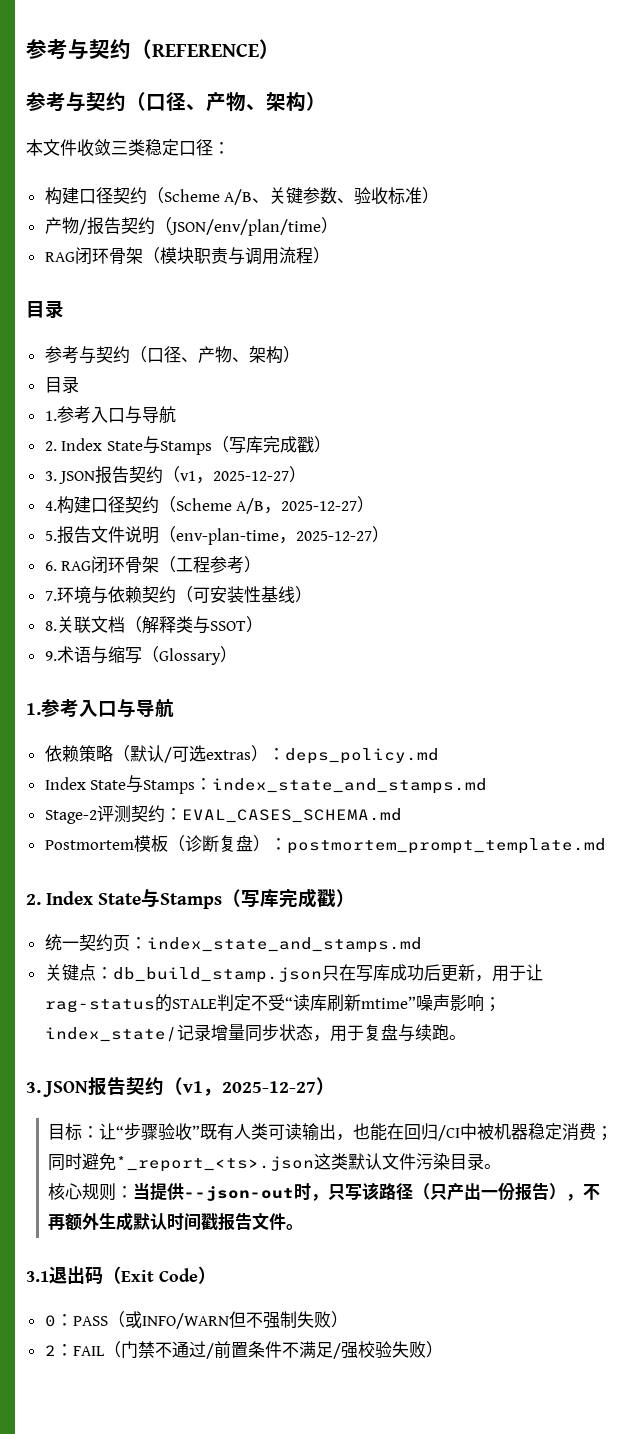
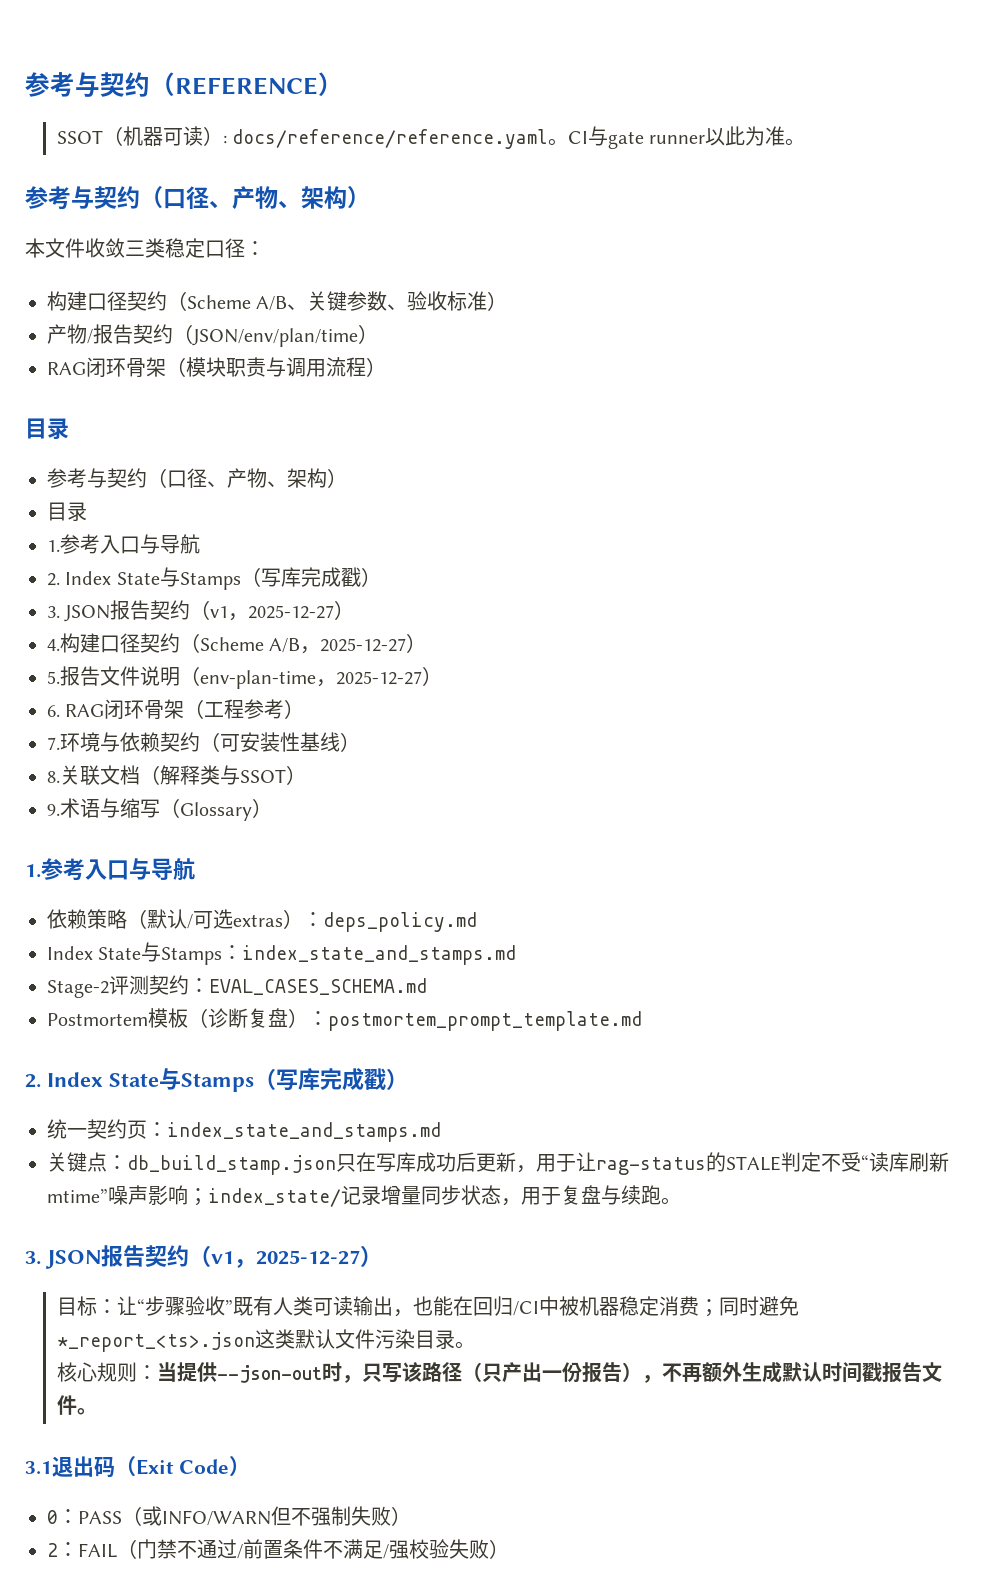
(280, 49) none -> [56,126,806,149] // SSOT（机器可读）: docs/reference/reference.yaml。CI与gate runner以此为准。

